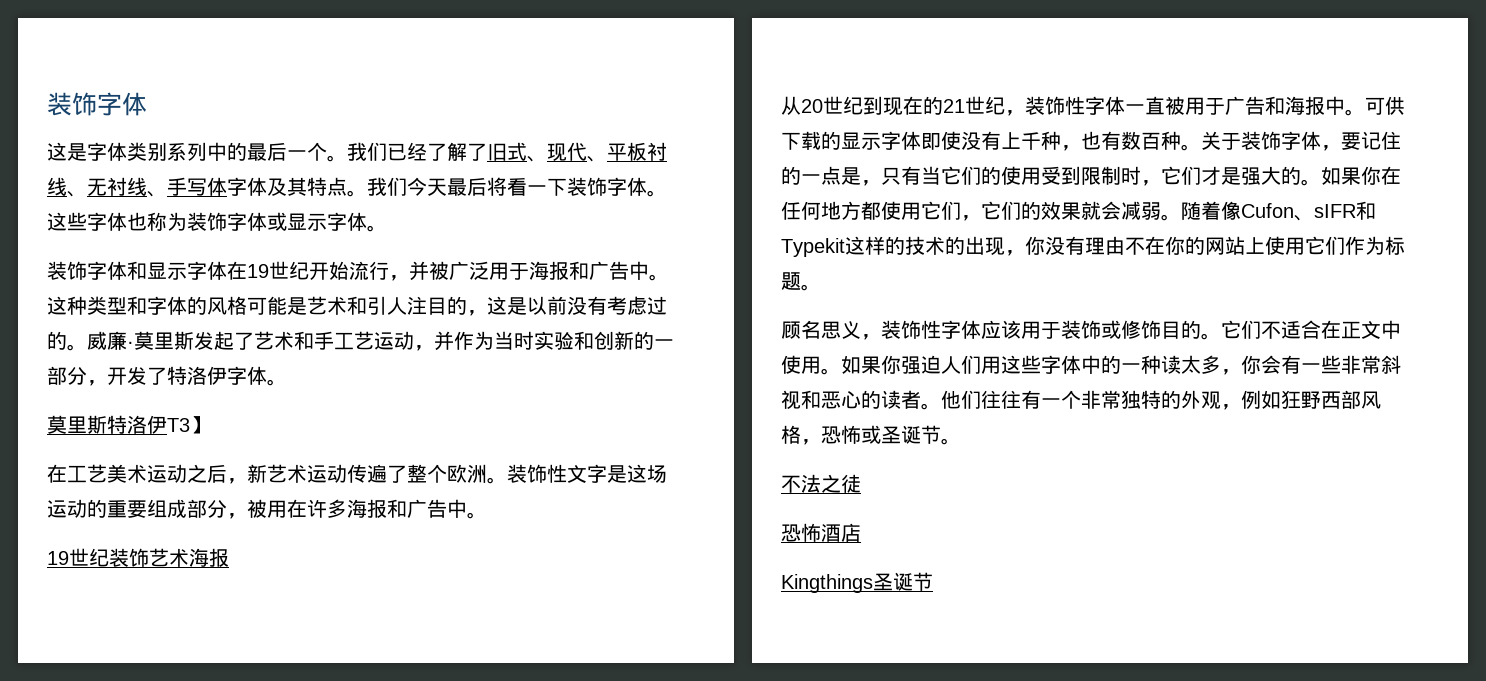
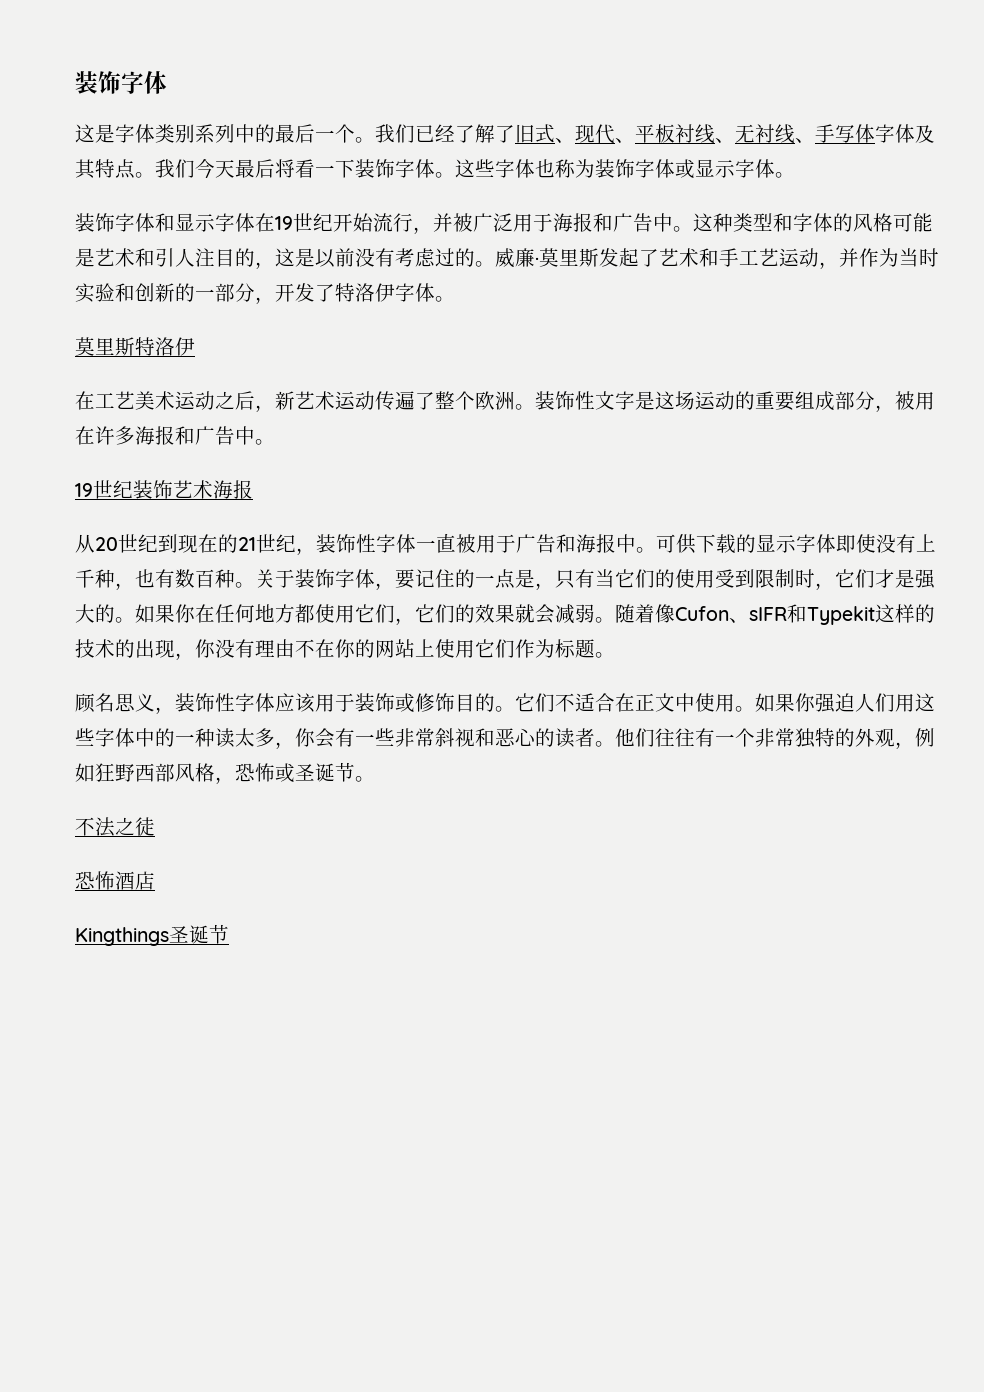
[167,416,210,434] T3】 -> (195, 346) none

